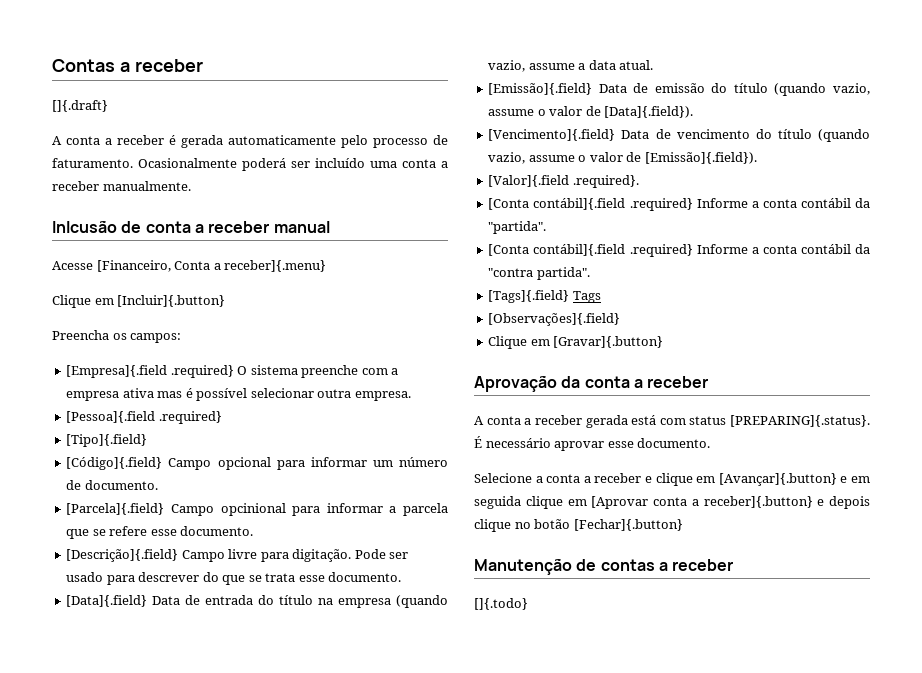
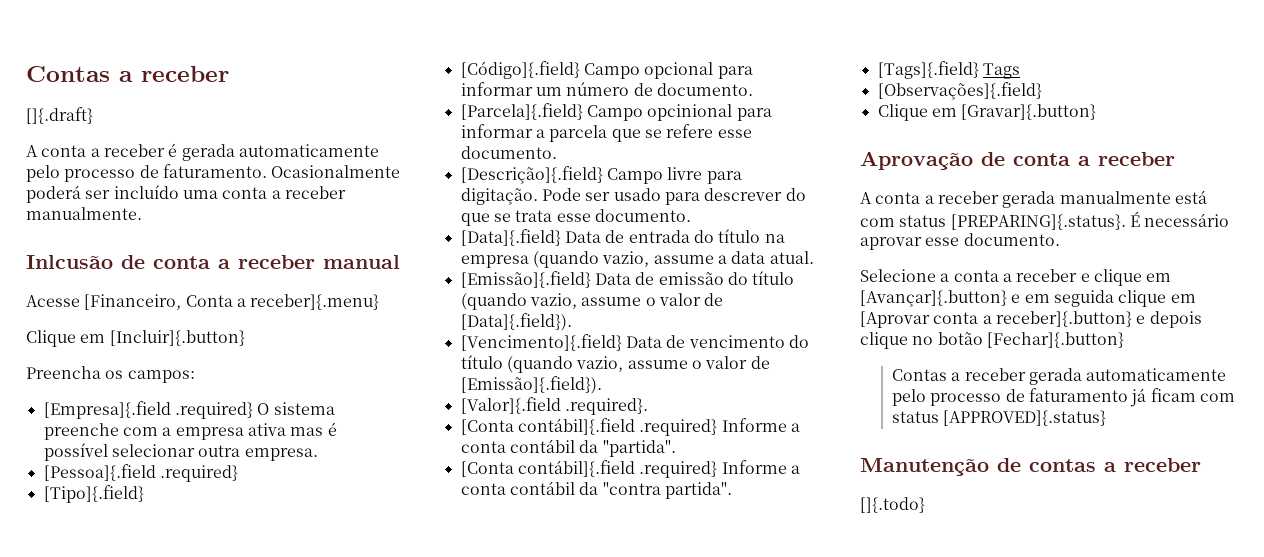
[561,376,581,388] da -> [981,152,1005,166] de
(628, 421) none -> [1059,191,1171,204] manualmente
(683, 525) none -> [891,368,1227,385] [891,388,1235,407] [891,410,1107,426] // Contas a receber gerada automaticamente pelo processo de faturamento já ficam com status [APPROVED]{.status}

